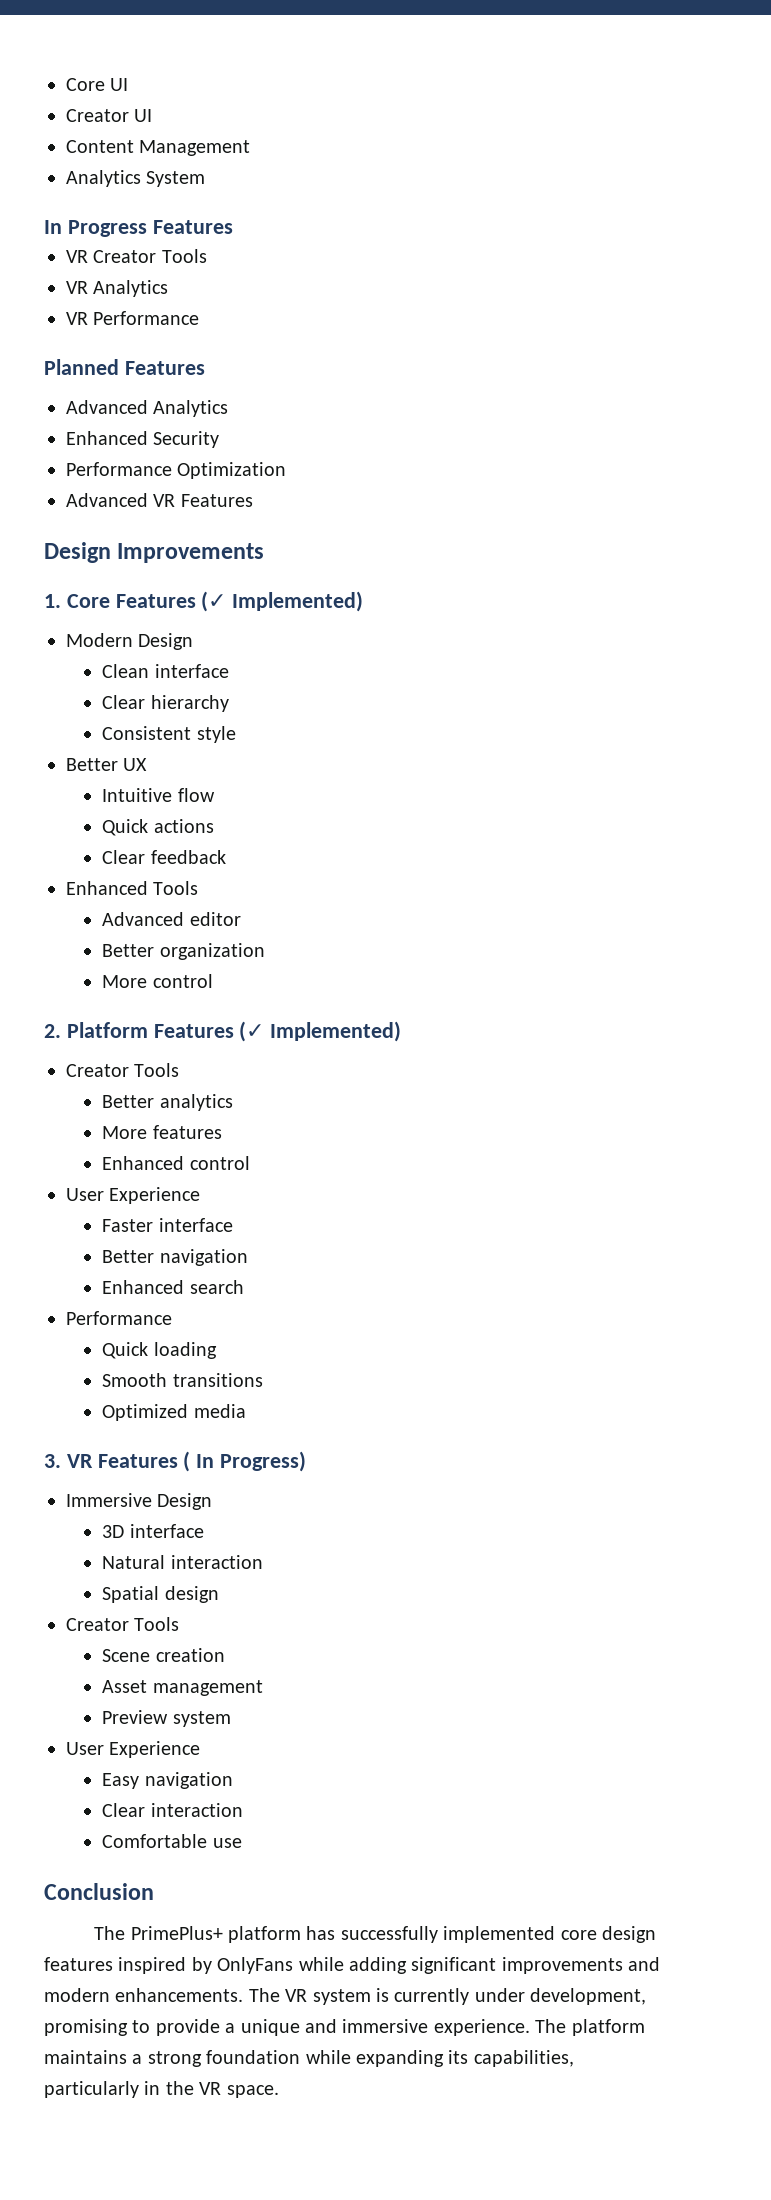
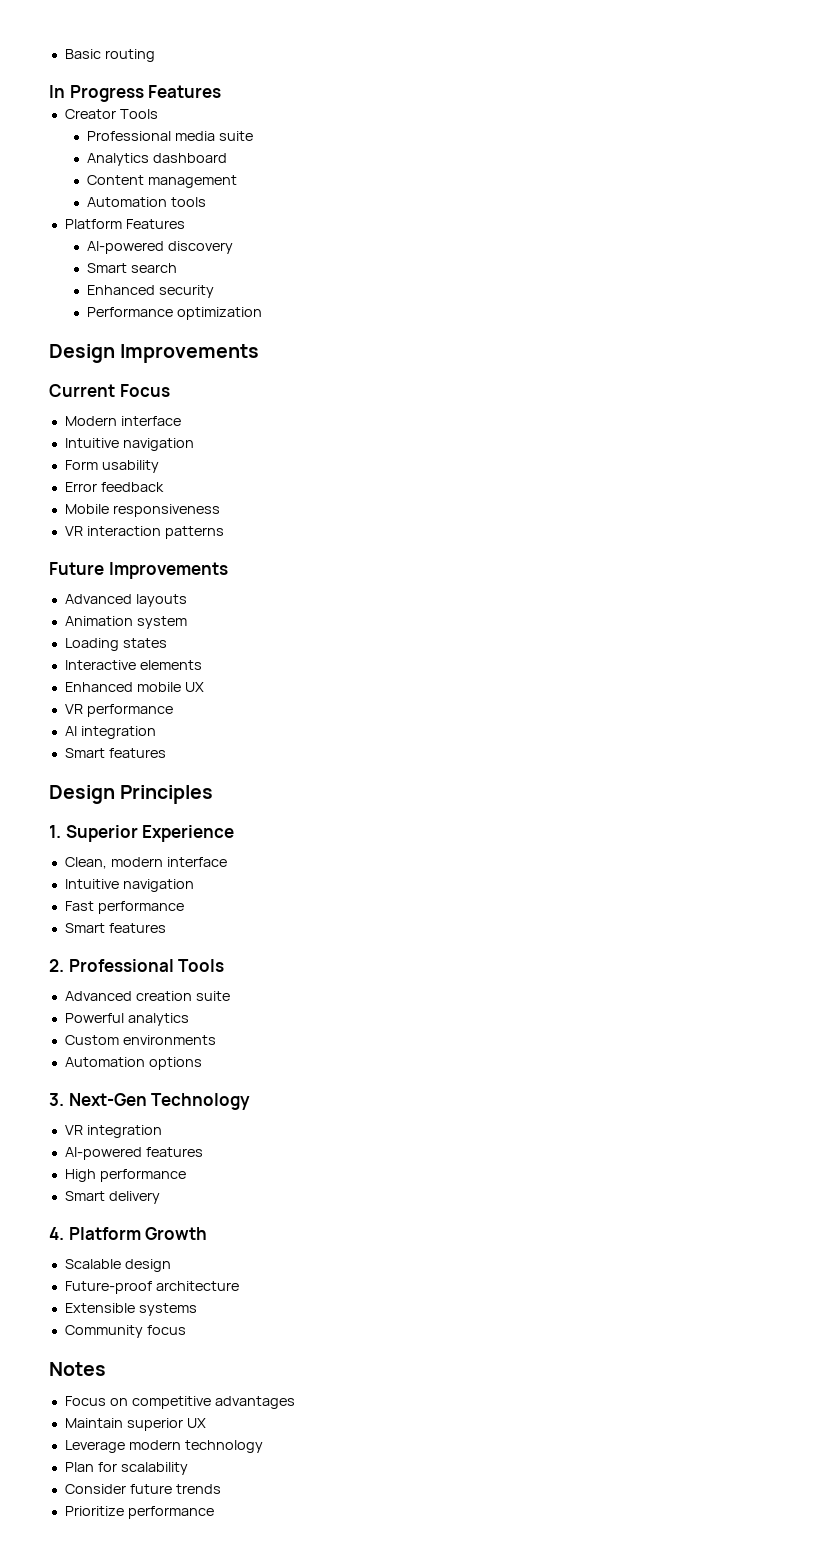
[66,78,129,91] [66,109,153,122] [66,140,251,156] [66,170,206,187] Core UI // Creator UI // Content Management // Analytics System -> [64,49,155,62] Basic routing
[66,249,207,263] [66,280,169,297] [66,311,200,325] [44,359,205,375] [66,400,229,417] [66,431,220,448] [66,462,287,479] [66,493,253,507] [44,542,265,563] [44,591,364,612] VR Creator Tools // VR Analytics // VR Performance // Planned Features // Advanced Analytics // Enhanced Security // Performance Optimization // Advanced VR Features // Design Improvements // 1. Core Features (✓ Implemented) -> [64,109,158,119] [87,131,254,141] [87,153,228,166] [87,175,238,188] [87,197,207,207] [64,219,185,229] [87,241,234,254] [87,263,178,273] [87,285,215,298] [87,307,263,320] [49,344,260,363] [49,384,170,397] Creator Tools // Professional media suite // Analytics dashboard // Content management // Automation tools // Platform Features // AI-powered discovery // Smart search // Enhanced security // Performance optimization // Design Improvements // Current Focus
[138,633,194,650] [102,664,229,678] [102,695,229,712] [102,726,236,743] [66,758,148,771] [102,788,215,802] [102,819,214,836] [102,850,226,864] [66,881,199,895] [102,912,241,926] [102,943,265,960] [102,974,213,988] [44,1021,402,1042] [66,1063,180,1077] [102,1094,233,1111] [102,1125,222,1139] [102,1156,250,1170] [66,1187,201,1204] [102,1218,233,1232] [102,1249,248,1266] [102,1280,244,1294] [66,1311,172,1325] [102,1342,217,1359] [102,1373,263,1387] [102,1404,246,1421] [44,1451,307,1472] [66,1493,213,1510] [102,1524,204,1538] [102,1555,263,1569] [102,1586,219,1603] [66,1617,180,1631] [102,1648,225,1662] [102,1680,263,1696] [102,1710,231,1727] [66,1741,201,1758] [102,1772,233,1789] [102,1803,243,1817] [102,1834,242,1848] [44,1883,154,1900] [94,1926,657,1943] [44,1957,661,1974] [44,1988,647,2005] [44,2019,645,2036] [44,2050,574,2067] [44,2081,279,2098] Design // Clean interface // Clear hierarchy // Consistent style // Better UX // Intuitive flow // Quick actions // Clear feedback // Enhanced Tools // Advanced editor // Better organization // More control // 2. Platform Features (✓ Implemented) // Creator Tools // Better analytics // More features // Enhanced control // User Experience // Faster interface // Better navigation // Enhanced search // Performance // Quick loading // Smooth transitions // Optimized media // 3. VR Features ( In Progress) // Immersive Design // 3D interface // Natural interaction // Spatial design // Creator Tools // Scene creation // Asset management // Preview system // User Experience // Easy navigation // Clear interaction // Comfortable use // Conclusion // The PrimePlus+ platform has successfully implemented core design features inspired by OnlyFans while adding significant improvements and modern enhancements. The VR system is currently under development, promising to provide a unique and immersive experience. The platform maintains a strong foundation while expanding its capabilities, particularly in the VR space. -> [120,416,181,426] [64,438,194,451] [64,460,159,473] [64,482,164,492] [64,504,220,517] [64,526,224,539] [49,562,228,579] [64,594,187,607] [64,616,187,629] [64,638,167,651] [64,660,202,670] [64,682,204,692] [64,704,173,717] [64,726,156,739] [64,748,166,758] [49,785,214,804] [49,825,235,842] [64,857,227,869] [64,879,194,892] [64,901,184,914] [64,923,166,933] [49,959,225,972] [64,991,230,1001] [64,1013,189,1026] [64,1035,216,1045] [64,1057,202,1070] [49,1093,251,1110] [64,1125,162,1138] [64,1147,203,1160] [64,1169,186,1182] [64,1191,160,1204] [49,1227,208,1240] [64,1259,171,1272] [64,1281,239,1294] [64,1303,197,1316] [64,1325,186,1338] [49,1362,106,1376] [64,1396,295,1409] [64,1418,206,1431] [64,1440,263,1453] [64,1462,188,1475] [64,1484,221,1494] [64,1506,214,1519] interface // Intuitive navigation // Form usability // Error feedback // Mobile responsiveness // VR interaction patterns // Future Improvements // Advanced layouts // Animation system // Loading states // Interactive elements // Enhanced mobile UX // VR performance // AI integration // Smart features // Design Principles // 1. Superior Experience // Clean, modern interface // Intuitive navigation // Fast performance // Smart features // 2. Professional Tools // Advanced creation suite // Powerful analytics // Custom environments // Automation options // 3. Next-Gen Technology // VR integration // AI-powered features // High performance // Smart delivery // 4. Platform Growth // Scalable design // Future-proof architecture // Extensible systems // Community focus // Notes // Focus on competitive advantages // Maintain superior UX // Leverage modern technology // Plan for scalability // Consider future trends // Prioritize performance

